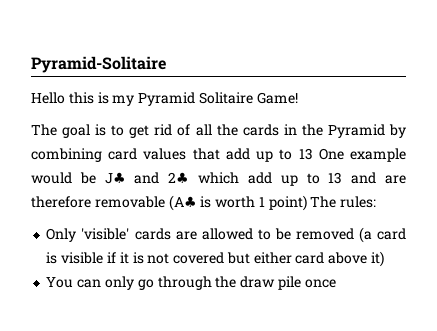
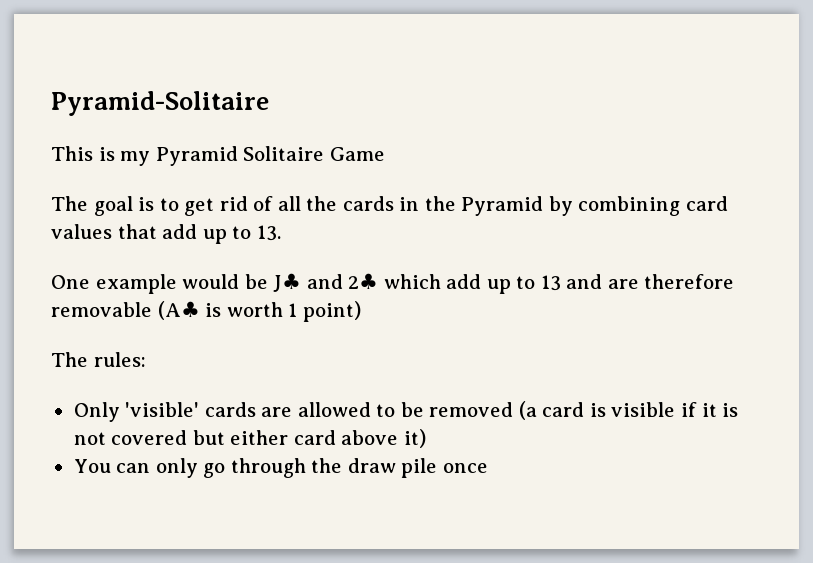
[31,92,94,104] Hello this -> [51,146,93,161] This
[256,92,298,104] Game! -> [329,147,385,161] Game
[298,148,313,160] 13 -> [256,225,281,241] 13. //
(307, 203) none -> (361, 311) //

